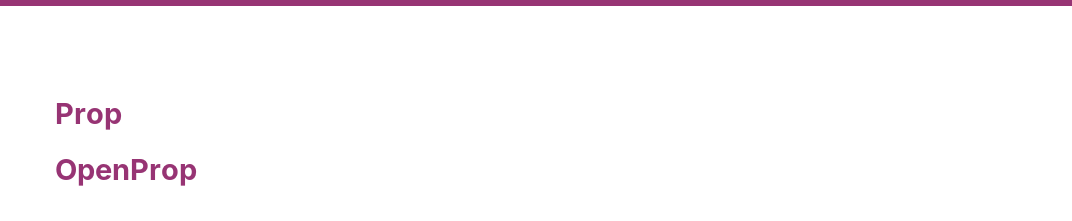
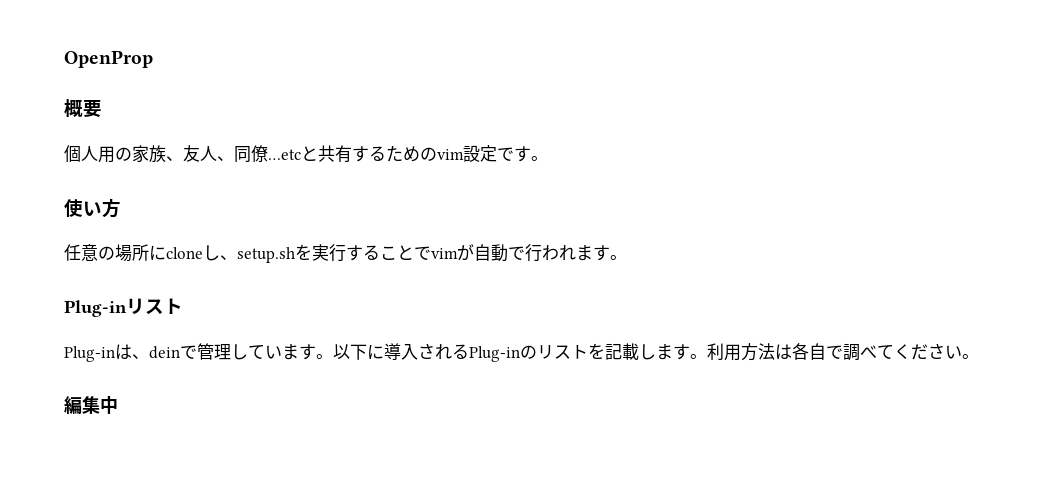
[55,103,122,130] [55,159,197,186] Prop // OpenProp -> [64,50,153,68] [64,99,102,118] [64,145,548,163] [64,198,121,218] [64,244,627,263] [64,298,183,317] [64,343,979,362] [64,396,118,414] OpenProp // 概要 // 個人用の家族、友人、同僚…etcと共有するためのvim設定です。 // 使い方 // 任意の場所にcloneし、setup.shを実行することでvimが自動で行われます。 // Plug-inリスト // Plug-inは、deinで管理しています。以下に導入されるPlug-inのリストを記載します。利用方法は各自で調べてください。 // 編集中

